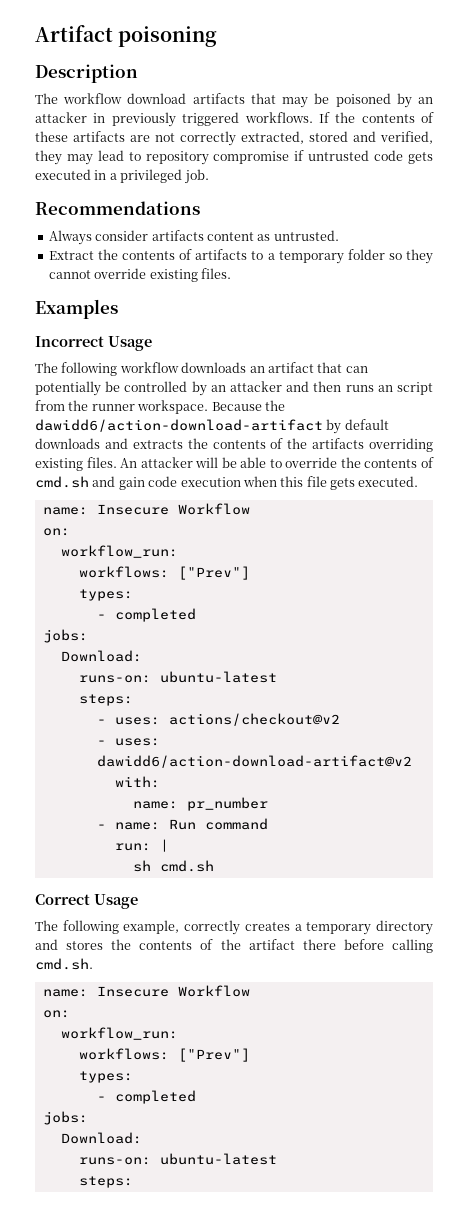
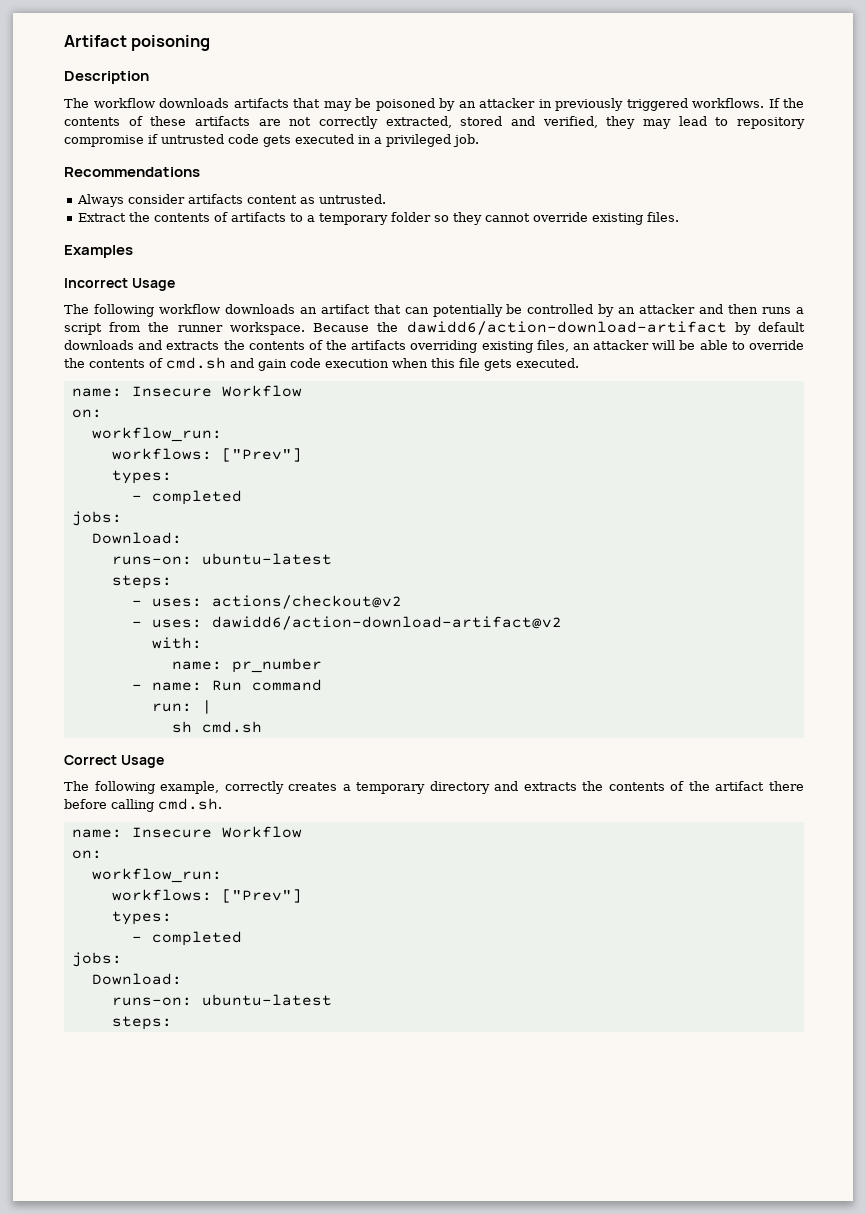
[127,93,187,104] download -> [159,98,229,108] downloads
[377,385,393,392] an -> [796,307,805,314] a
[86,457,138,468] files. An -> [536,340,590,352] files, an
[66,941,104,950] stores -> [523,782,577,791] extracts

